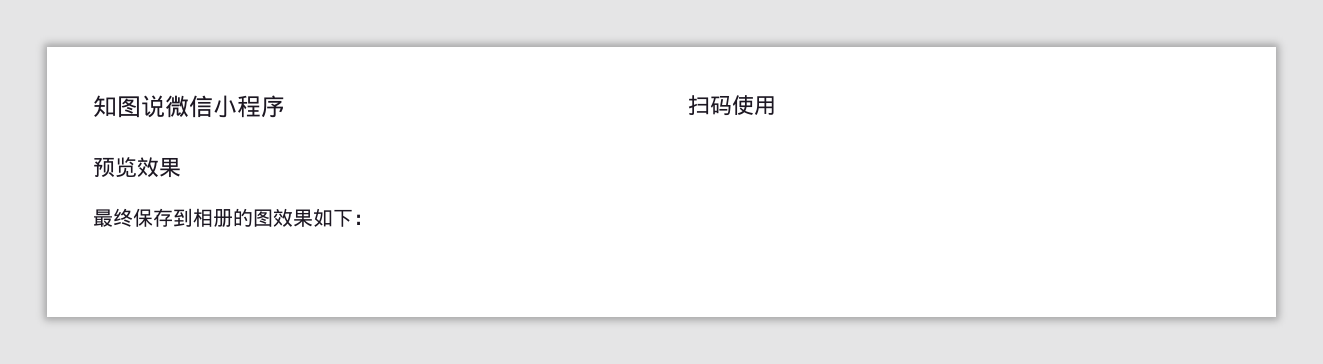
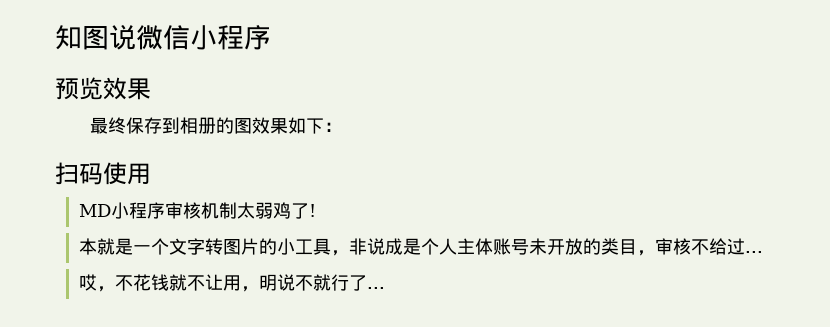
(776, 105) none -> [78,202,316,219] [78,238,763,256] [78,274,385,292] // MD小程序审核机制太弱鸡了! // 本就是一个文字转图片的小工具，非说成是个人主体账号未开放的类目，审核不给过... // 哎，不花钱就不让用，明说不就行了...

